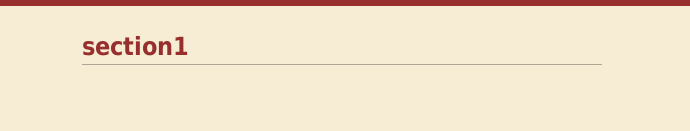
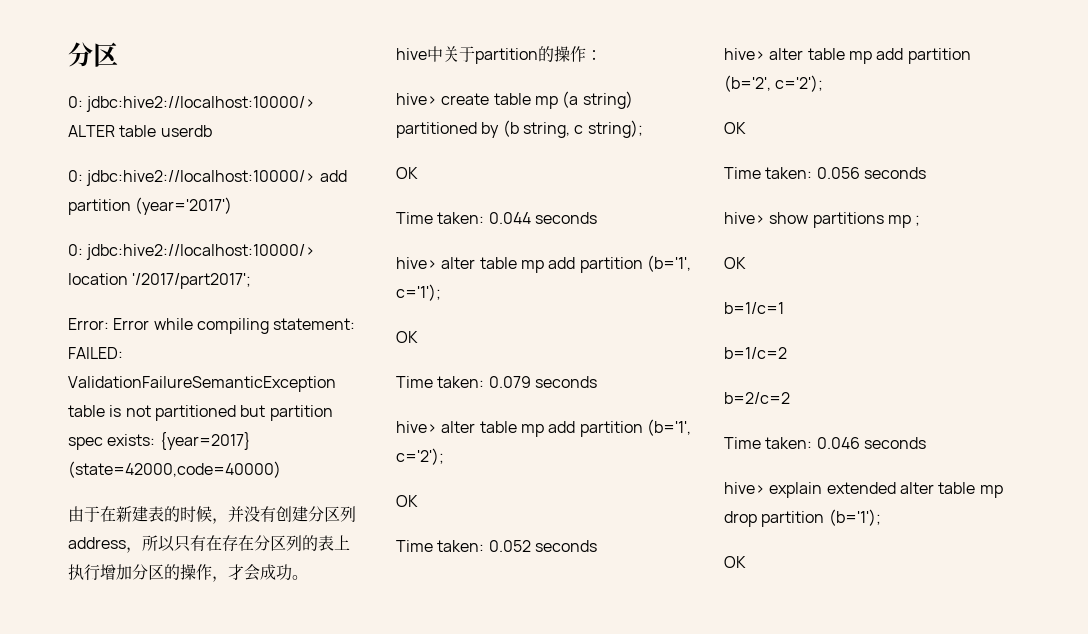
[82,36,189,56] section1 -> [68,42,118,67] [68,96,316,112] [68,125,212,137] [68,170,347,186] [68,197,233,215] [68,244,316,260] [68,273,252,289] [68,318,356,334] [68,347,123,359] [68,376,336,392] [68,405,333,421] [68,432,251,450] [68,461,281,478] [68,506,356,524] [68,535,350,553] [68,564,308,582] [396,46,602,64] [396,91,633,109] [396,120,643,138] [396,167,418,179] [396,212,597,224] [396,255,691,273] [396,284,441,301] [396,331,418,343] [396,376,597,388] [396,419,691,437] [396,448,444,465] [396,495,418,507] [396,540,597,552] [724,48,971,64] [724,75,824,92] [724,122,746,134] [724,167,926,179] [724,212,921,228] [724,257,746,269] [724,302,784,314] [724,347,787,359] [724,392,790,404] [724,437,926,449] [724,482,1003,498] [724,509,881,527] [724,556,746,568] 分区 // 0: jdbc:hive2://localhost:10000/> ALTER table userdb // 0: jdbc:hive2://localhost:10000/> add partition (year='2017') // 0: jdbc:hive2://localhost:10000/> location '/2017/part2017'; // Error: Error while compiling statement: FAILED: ValidationFailureSemanticException table is not partitioned but partition spec exists: {year=2017} (state=42000,code=40000) // 由于在新建表的时候，并没有创建分区列address，所以只有在存在分区列的表上执行增加分区的操作，才会成功。 // hive中关于partition的操作： // hive> create table mp (a string) partitioned by (b string, c string); // OK // Time taken: 0.044 seconds // hive> alter table mp add partition (b='1', c='1'); // OK // Time taken: 0.079 seconds // hive> alter table mp add partition (b='1', c='2'); // OK // Time taken: 0.052 seconds // hive> alter table mp add partition (b='2', c='2'); // OK // Time taken: 0.056 seconds // hive> show partitions mp ; // OK // b=1/c=1 // b=1/c=2 // b=2/c=2 // Time taken: 0.046 seconds // hive> explain extended alter table mp drop partition (b='1'); // OK

